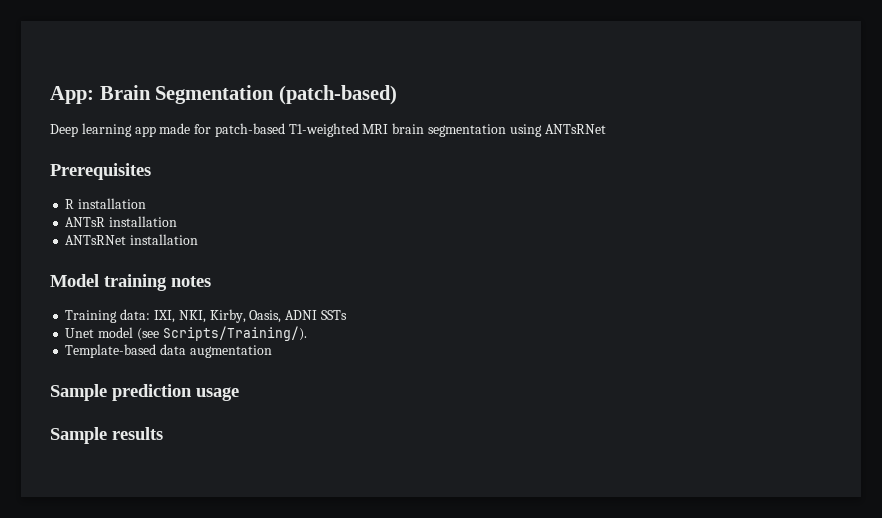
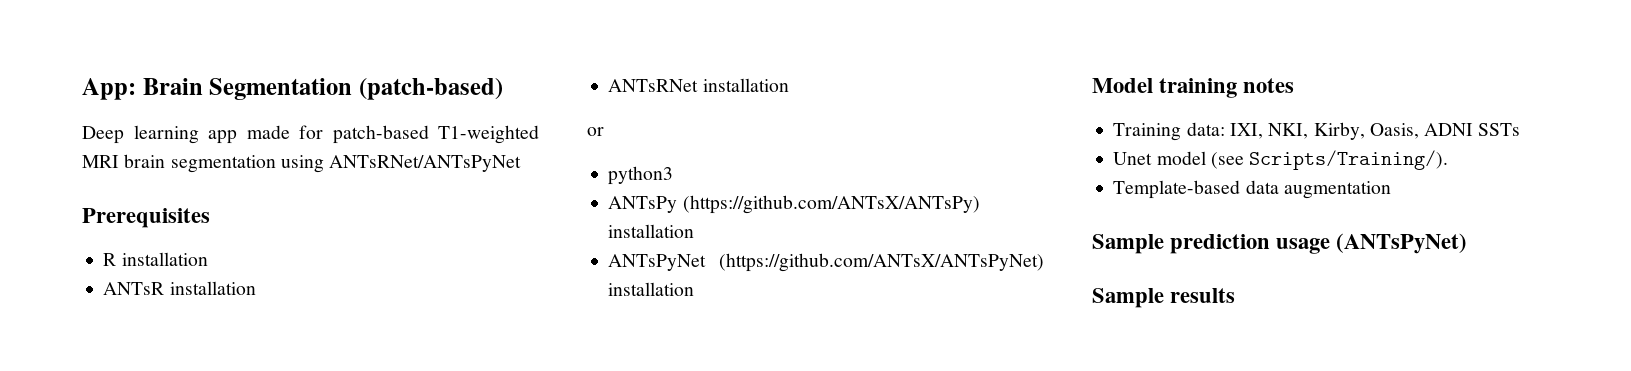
[544,124,606,134] ANTsRNet -> [329,155,522,172] ANTsRNet/ANTsPyNet
(199, 239) none -> [587,127,604,136] [608,166,674,185] [608,195,980,214] [608,224,695,238] [608,253,1044,272] [608,282,695,296] // or // python3 // ANTsPy (https://github.com/ANTsX/ANTsPy) installation // ANTsPyNet (https://github.com/ANTsX/ANTsPyNet) installation
(239, 394) none -> [1336,233,1468,254] (ANTsPyNet)

